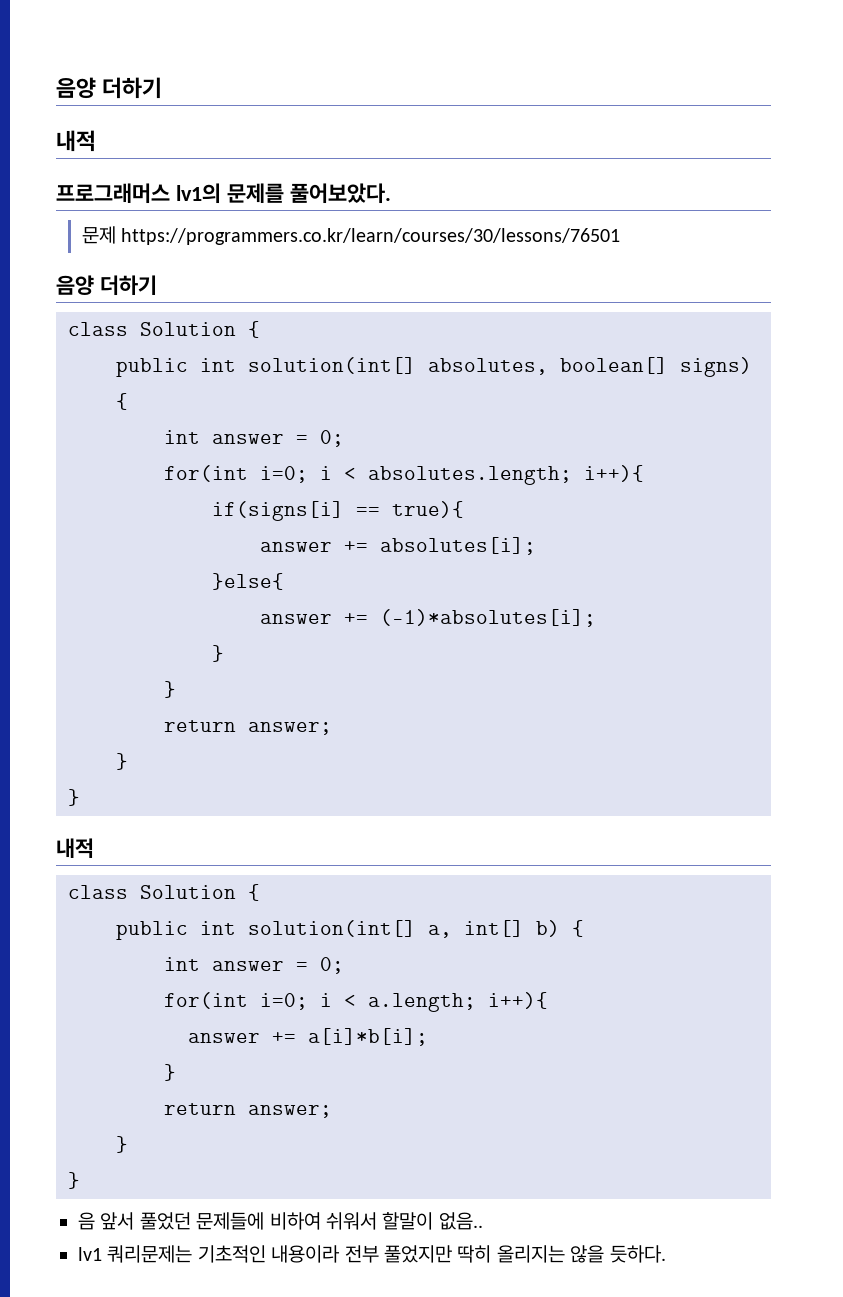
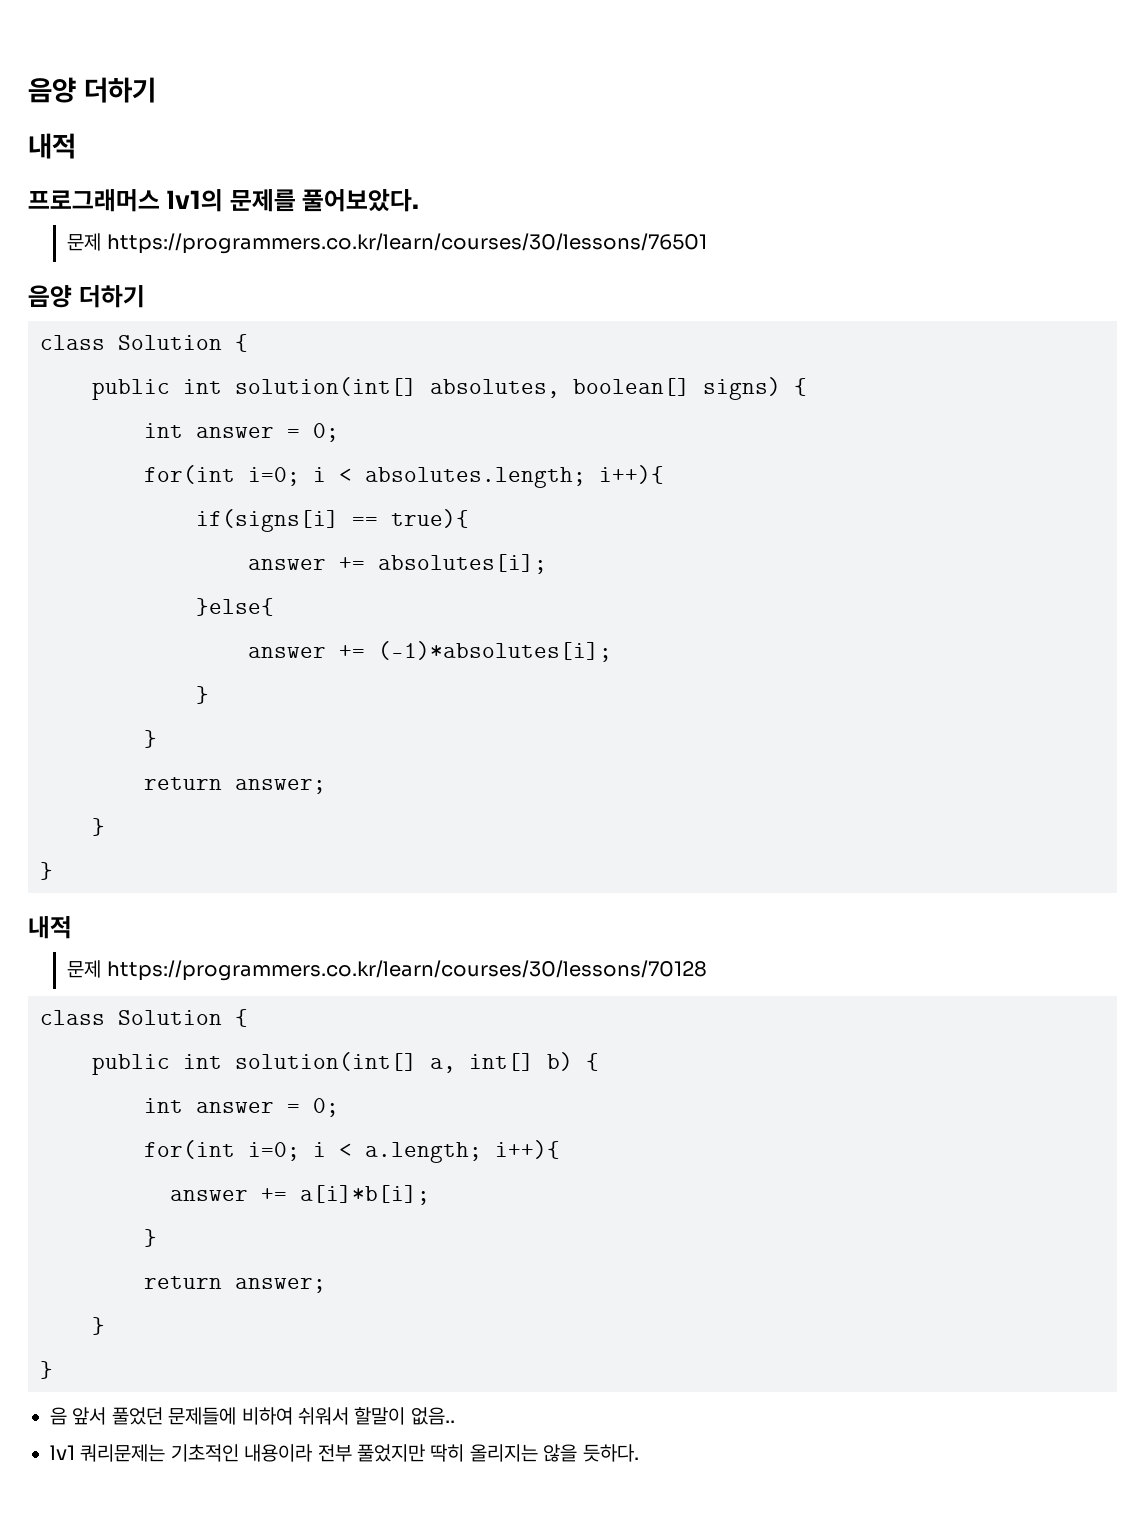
(94, 848) none -> [67,960,707,981] // 문제 https://programmers.co.kr/learn/courses/30/lessons/70128

